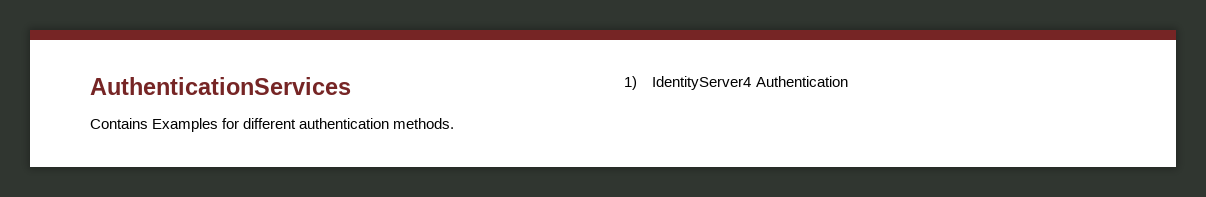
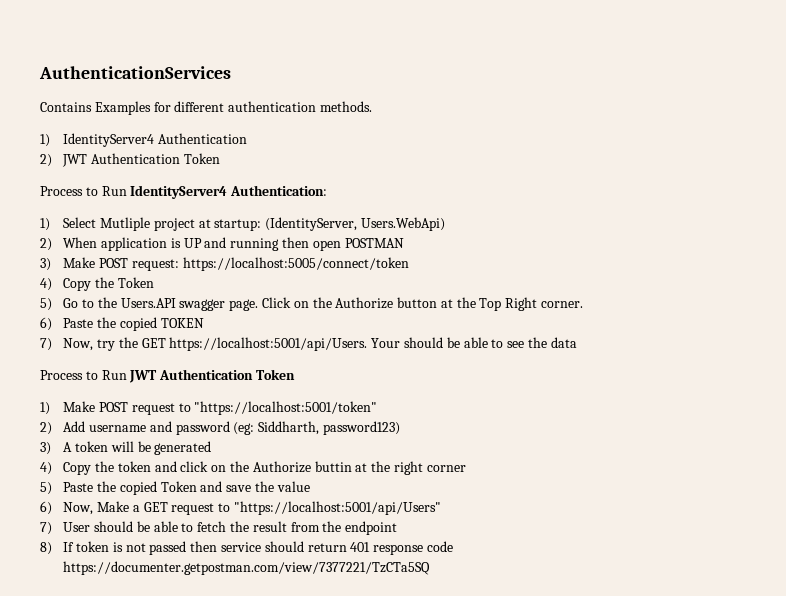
(848, 81) none -> [40,153,220,167] [40,185,328,199] [40,217,445,231] [40,237,404,251] [40,257,409,271] [40,277,154,291] [40,297,583,311] [40,317,204,331] [40,337,577,351] [40,369,295,383] [40,401,378,415] [40,421,400,435] [40,441,212,455] [40,461,466,475] [40,481,310,495] [40,501,441,515] [40,521,398,535] [40,541,453,555] [63,561,431,575] // 2) JWT Authentication Token // Process to Run IdentityServer4 Authentication: // 1) Select Mutliple project at startup: (IdentityServer, Users.WebApi) // 2) When application is UP and running then open POSTMAN // 3) Make POST request: https://localhost:5005/connect/token // 4) Copy the Token // 5) Go to the Users.API swagger page. Click on the Authorize button at the Top Right corner. // 6) Paste the copied TOKEN // 7) Now, try the GET https://localhost:5001/api/Users. Your should be able to see the data // Process to Run JWT Authentication Token // 1) Make POST request to "https://localhost:5001/token" // 2) Add username and password (eg: Siddharth, password123) // 3) A token will be generated // 4) Copy the token and click on the Authorize buttin at the right corner // 5) Paste the copied Token and save the value // 6) Now, Make a GET request to "https://localhost:5001/api/Users" // 7) User should be able to fetch the result from the endpoint // 8) If token is not passed then service should return 401 response code https://documenter.getpostman.com/view/7377221/TzCTa5SQ

